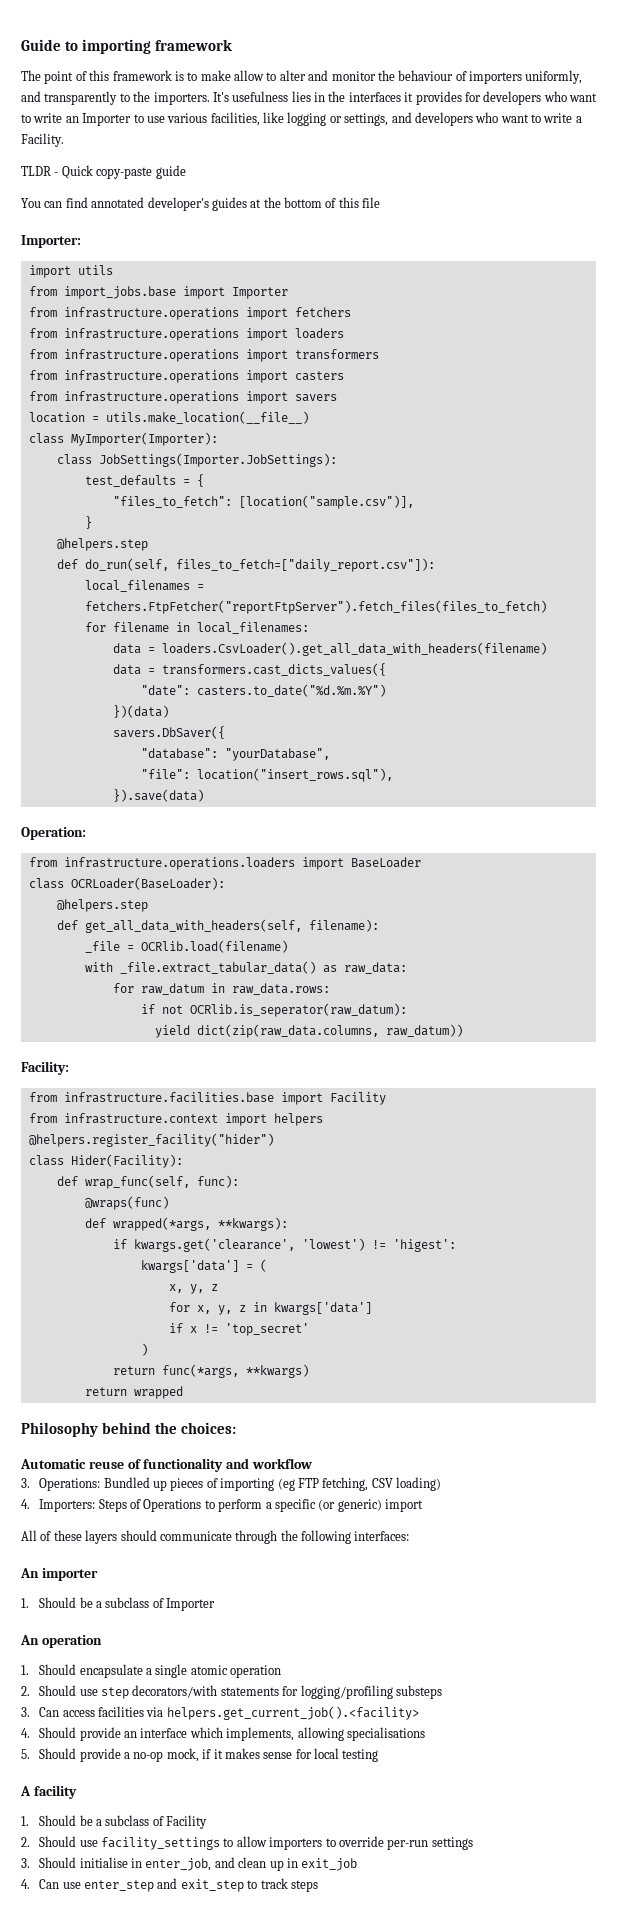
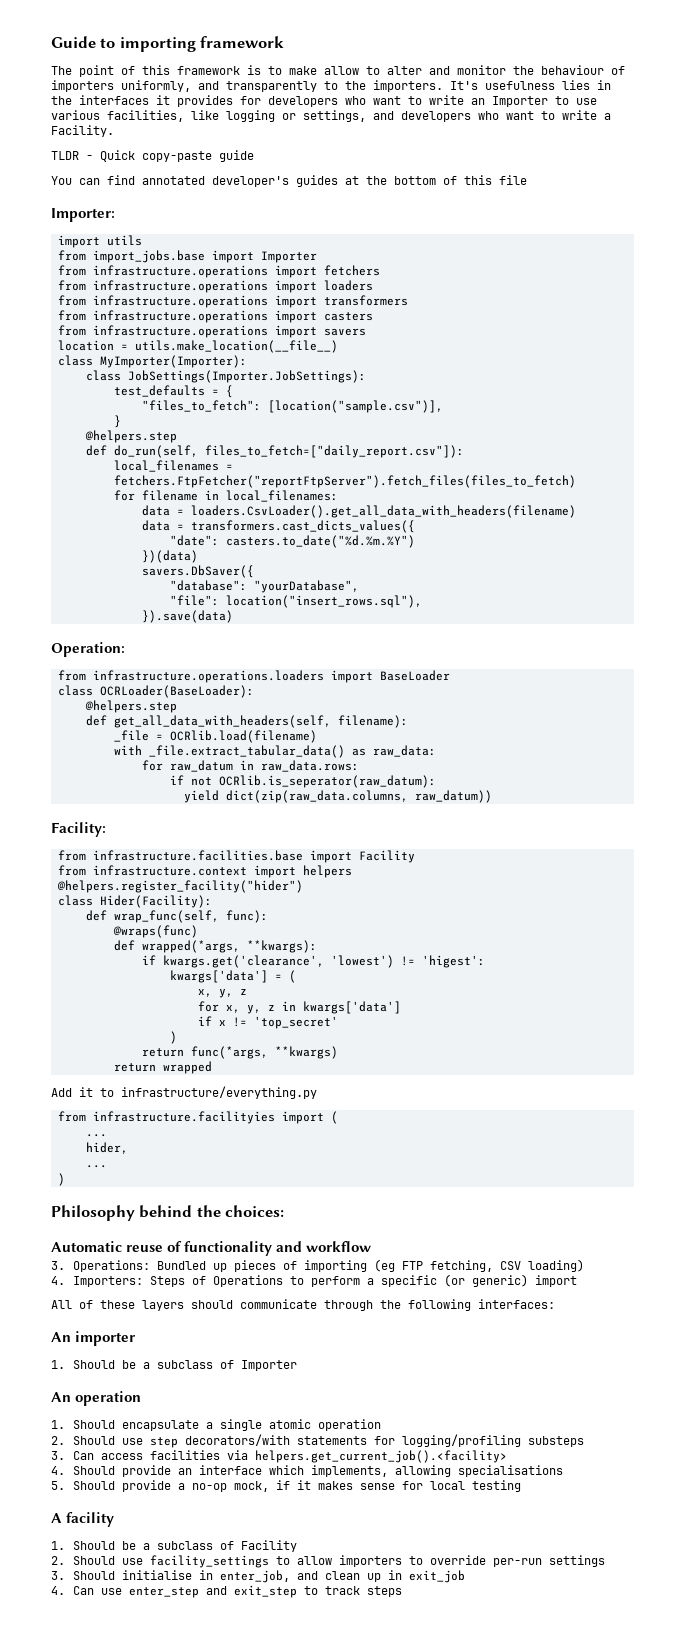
(183, 1392) none -> [51,1086,317,1099] [57,1111,338,1124] [85,1134,107,1137] [85,1142,128,1154] [85,1165,107,1168] [57,1173,65,1186] // Add it to infrastructure/everything.py // from infrastructure.facilityies import ( // ... // hider, // ... // )

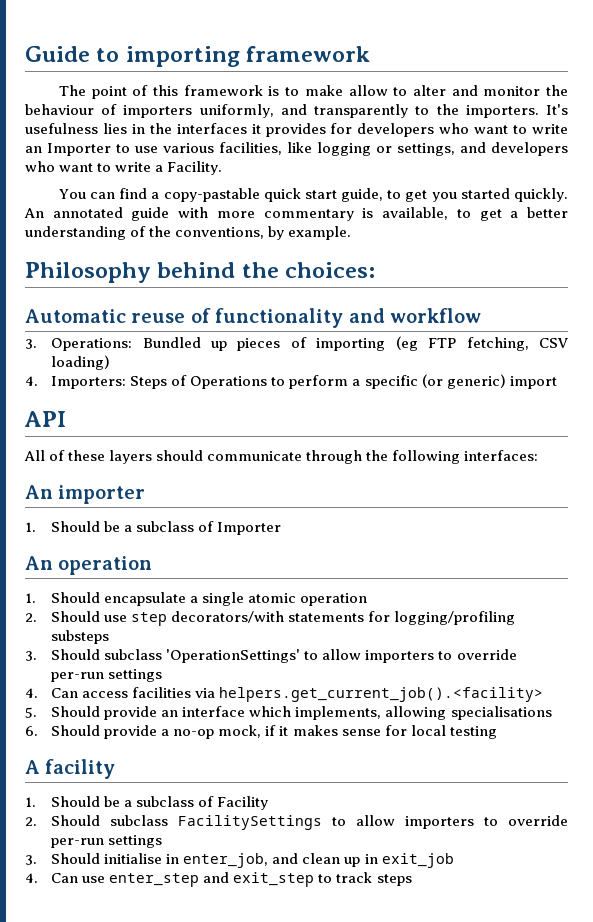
[51,150,254,162] [51,175,527,187] [51,208,115,222] [57,235,142,248] [57,250,317,263] [57,265,380,278] [57,280,373,293] [57,295,408,308] [57,310,373,323] [57,325,366,338] [57,340,338,353] [57,355,247,368] [85,370,366,383] [113,385,233,398] [141,400,443,413] [113,415,121,428] [84,430,177,443] [85,445,464,458] [113,460,233,472] [113,475,576,488] [113,490,338,502] [141,505,576,518] [141,520,415,533] [169,535,415,548] [141,550,198,563] [141,565,254,578] [169,580,359,593] [169,595,422,608] [141,610,233,623] [51,642,125,657] [57,670,450,683] [57,685,254,698] [84,700,177,713] [85,715,408,728] [113,730,317,743] [113,745,436,758] [141,760,359,772] [169,775,436,788] [183,790,492,803] [51,822,106,837] [57,850,415,863] [57,865,352,878] [56,880,303,893] [57,895,212,908] [85,910,268,923] [112,925,198,938] [113,940,317,953] [141,955,485,968] [169,970,296,983] [197,989,247,998] [197,1001,401,1014] [197,1016,338,1029] [169,1031,177,1044] [141,1046,338,1059] [113,1061,212,1074] [51,1086,317,1099] [57,1111,338,1124] [85,1134,107,1137] [85,1142,128,1154] [85,1165,107,1168] [57,1173,65,1186] TLDR - Quick copy-paste guide // You can find annotated developer's guides at the bottom of this file // Importer: // import utils // from import_jobs.base import Importer // from infrastructure.operations import fetchers // from infrastructure.operations import loaders // from infrastructure.operations import transformers // from infrastructure.operations import casters // from infrastructure.operations import savers // location = utils.make_location(__file__) // class MyImporter(Importer): // class JobSettings(Importer.JobSettings): // test_defaults = { // "files_to_fetch": [location("sample.csv")], // } // @helpers.step // def do_run(self, files_to_fetch=["daily_report.csv"]): // local_filenames = fetchers.FtpFetcher("reportFtpServer").fetch_files(files_to_fetch) // for filename in local_filenames: // data = loaders.CsvLoader().get_all_data_with_headers(filename) // data = transformers.cast_dicts_values({ // "date": casters.to_date("%d.%m.%Y") // })(data) // savers.DbSaver({ // "database": "yourDatabase", // "file": location("insert_rows.sql"), // }).save(data) // Operation: // from infrastructure.operations.loaders import BaseLoader // class OCRLoader(BaseLoader): // @helpers.step // def get_all_data_with_headers(self, filename): // _file = OCRlib.load(filename) // with _file.extract_tabular_data() as raw_data: // for raw_datum in raw_data.rows: // if not OCRlib.is_seperator(raw_datum): // yield dict(zip(raw_data.columns, raw_datum)) // Facility: // from infrastructure.facilities.base import Facility // from infrastructure.context import helpers // @helpers.register_facility("hider") // class Hider(Facility): // def wrap_func(self, func): // @wraps(func) // def wrapped(*args, **kwargs): // if kwargs.get('clearance', 'lowest') != 'higest': // kwargs['data'] = ( // x, y, z // for x, y, z in kwargs['data'] // if x != 'top_secret' // ) // return func(*args, **kwargs) // return wrapped // Add it to infrastructure/everything.py // from infrastructure.facilityies import ( // ... // hider, // ... // ) -> [58,188,568,202] [24,207,569,221] [25,226,352,240] You can find a copy-pastable quick start guide, to get you started quickly. An annotated guide with more commentary is available, to get a better understanding of the conventions, by example.
(577, 1281) none -> [24,411,66,427] // API
(65, 1455) none -> [51,649,517,663] [51,669,163,682] [25,688,38,698] Should subclass 'OperationSettings' to allow importers to override per-run settings // 4.
[51,1466,65,1475] 4. -> [25,707,37,718] 5.
[51,1481,65,1490] 5. -> [25,726,38,736] 6.
[121,1555,269,1568] use facility_settings -> [110,815,323,830] subclass FacilitySettings

